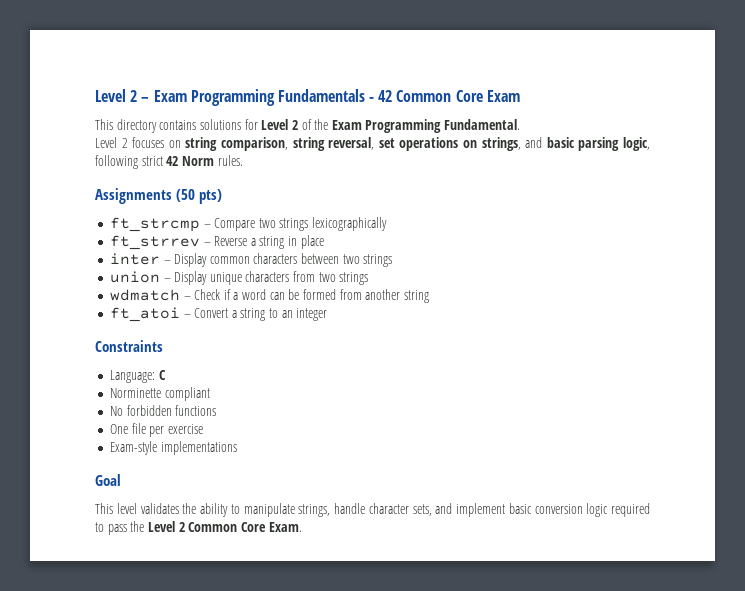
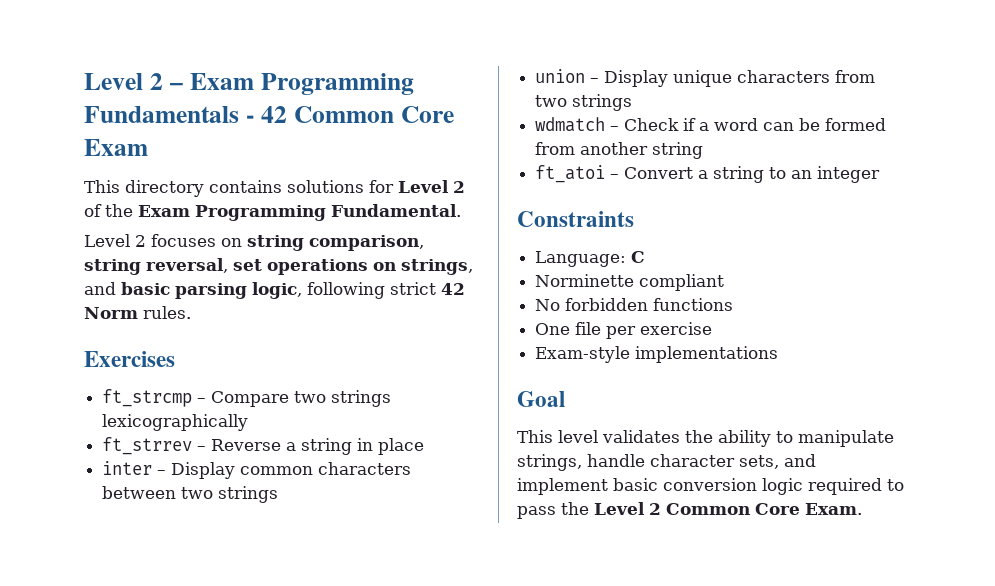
[95,188,223,204] Assignments (50 pts) -> [84,351,175,367] Exercises

